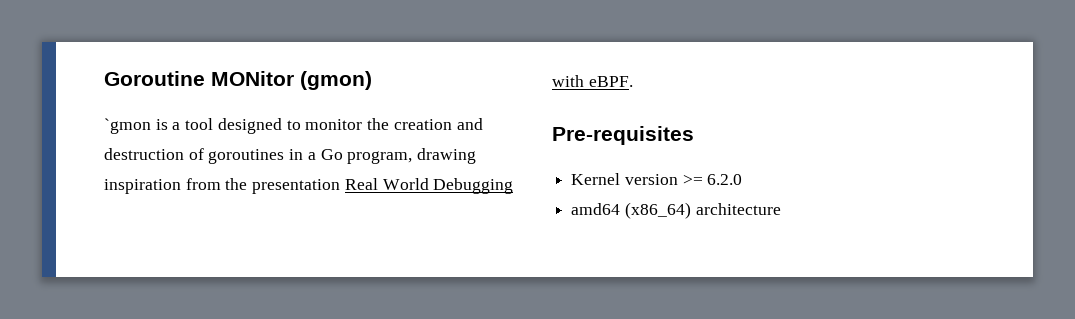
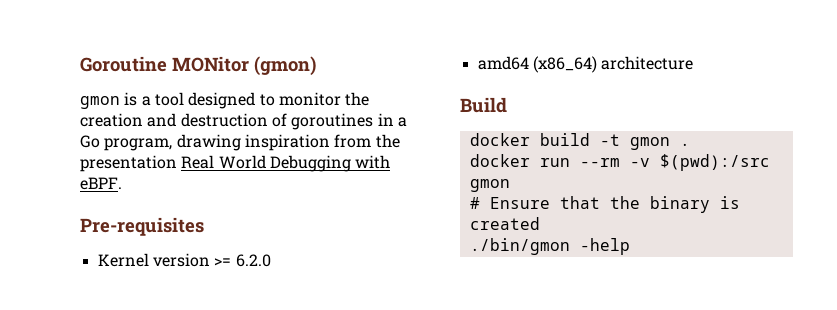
[104,118,151,134] `gmon -> [80,96,120,109] gmon
(781, 209) none -> [460,97,507,113] [469,133,690,150] [469,154,770,171] [469,179,510,192] [469,196,740,213] [469,217,540,230] [469,238,630,255] // Build // docker build -t gmon . // docker run --rm -v $(pwd):/src gmon // # Ensure that the binary is created // ./bin/gmon -help

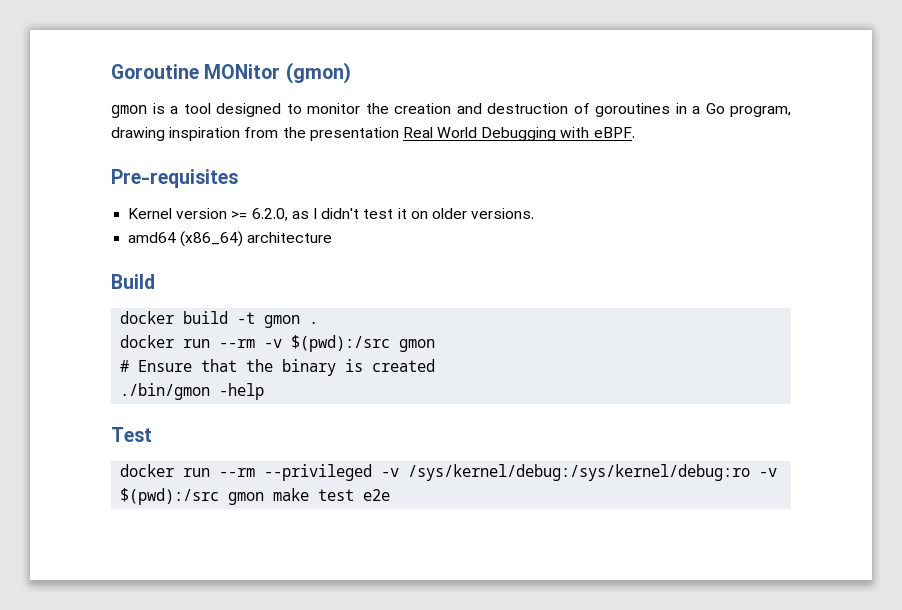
[235,254,271,267] 6.2.0 -> [251,208,535,221] 6.2.0, as I didn't test it on older versions.
(630, 246) none -> [111,427,152,442] [120,464,778,481] [120,488,391,505] // Test // docker run --rm --privileged -v /sys/kernel/debug:/sys/kernel/debug:ro -v $(pwd):/src gmon make test e2e

